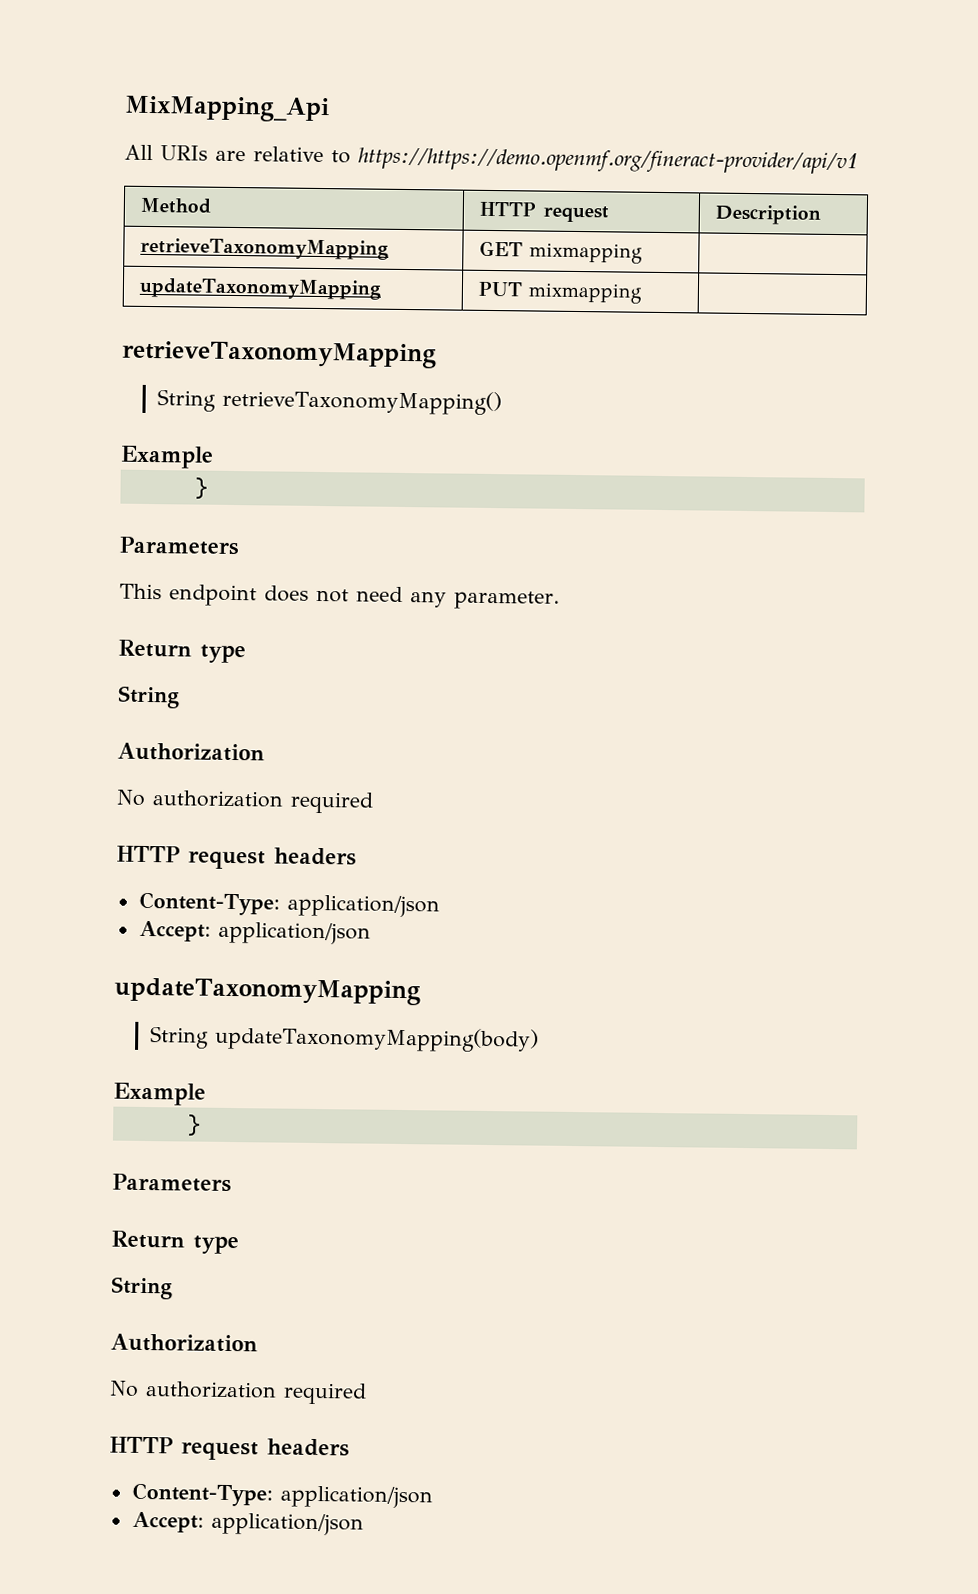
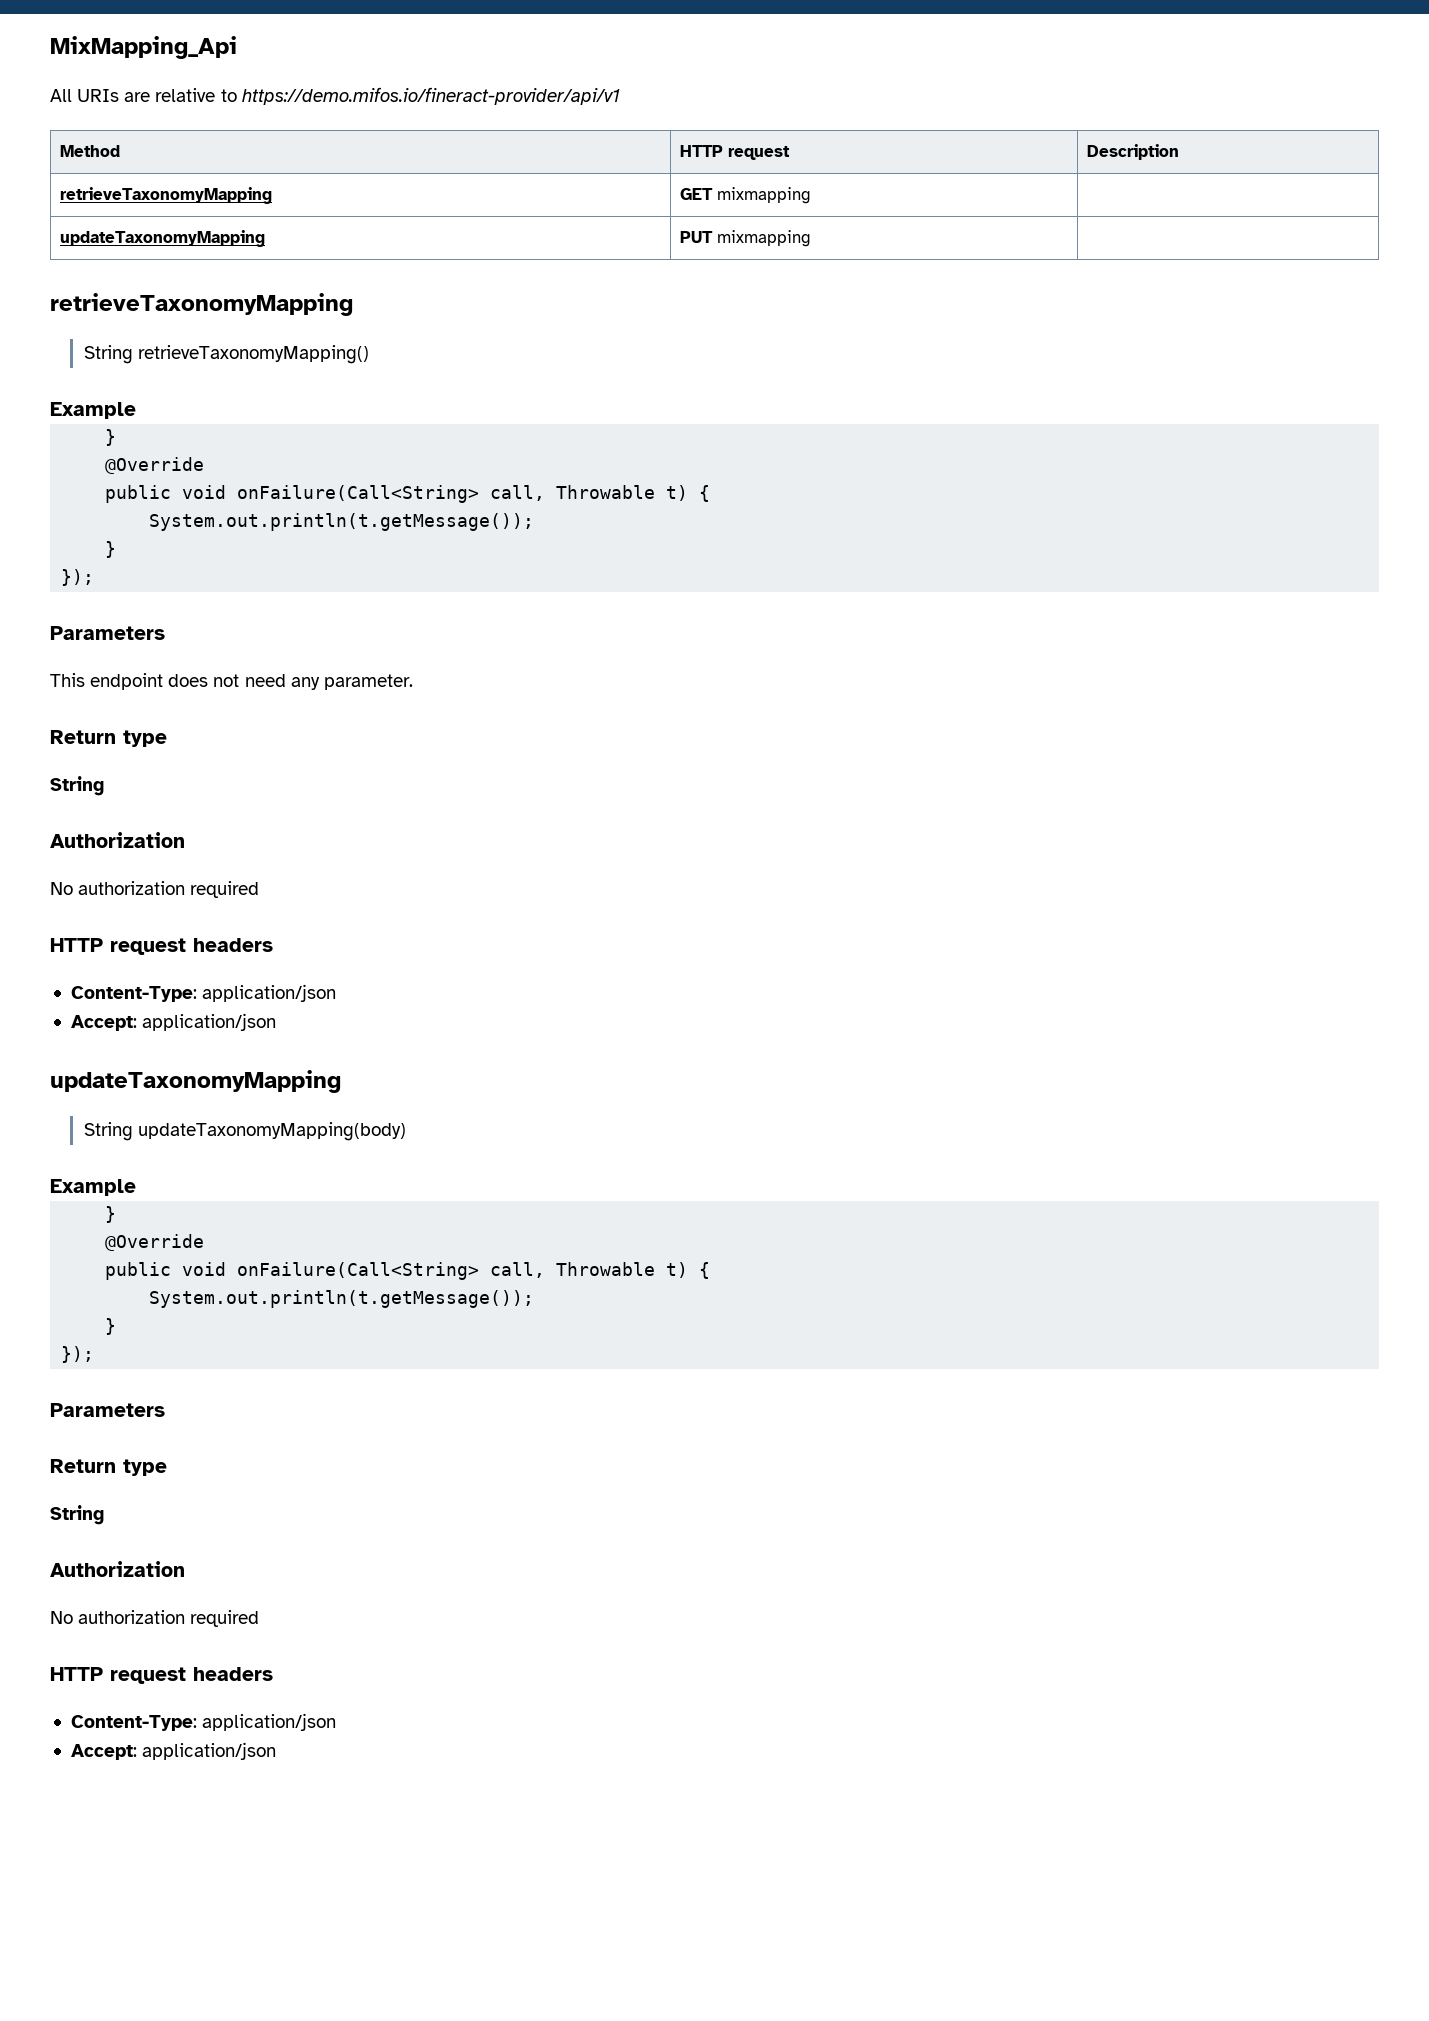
[358,147,859,175] https://https://demo.openmf.org/fineract-provider/api/v1 -> [241,87,620,105] https://demo.mifos.io/fineract-provider/api/v1
(209, 488) none -> [105,457,205,474] [105,485,711,503] [149,513,535,531] [105,541,117,558] [61,569,95,586] // @Override // public void onFailure(Call<String> call, Throwable t) { // System.out.println(t.getMessage()); // } // });
(202, 1125) none -> [105,1234,205,1251] [105,1262,711,1280] [149,1290,535,1308] [105,1318,117,1335] [61,1346,95,1363] // @Override // public void onFailure(Call<String> call, Throwable t) { // System.out.println(t.getMessage()); // } // });

